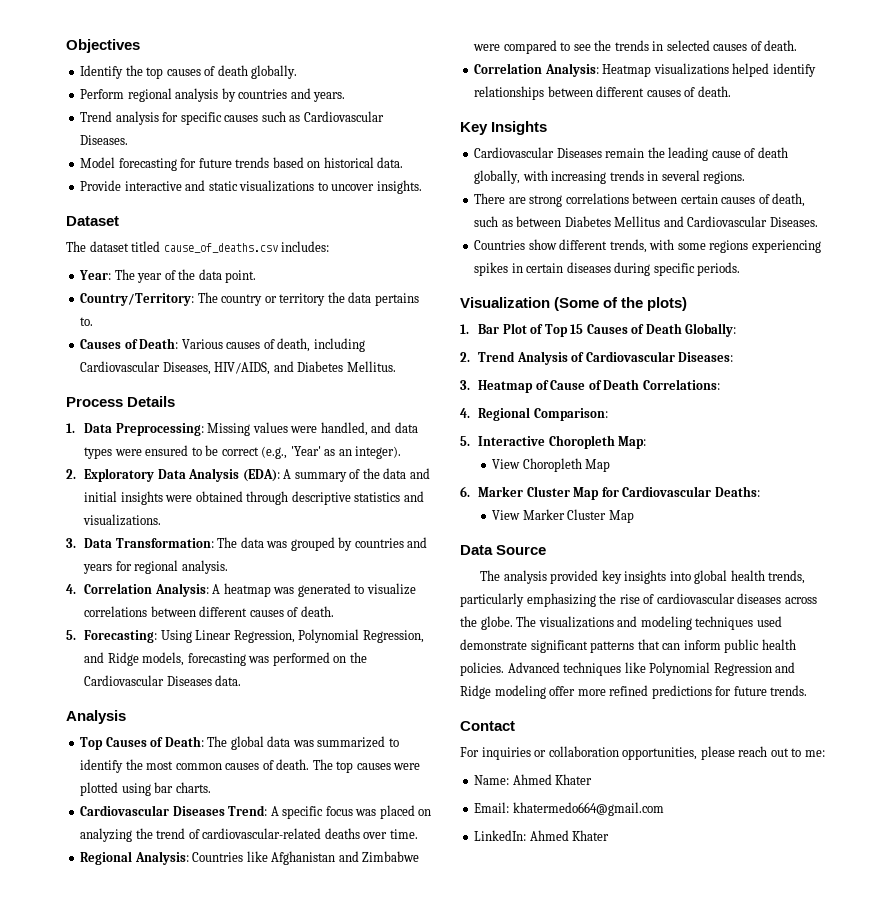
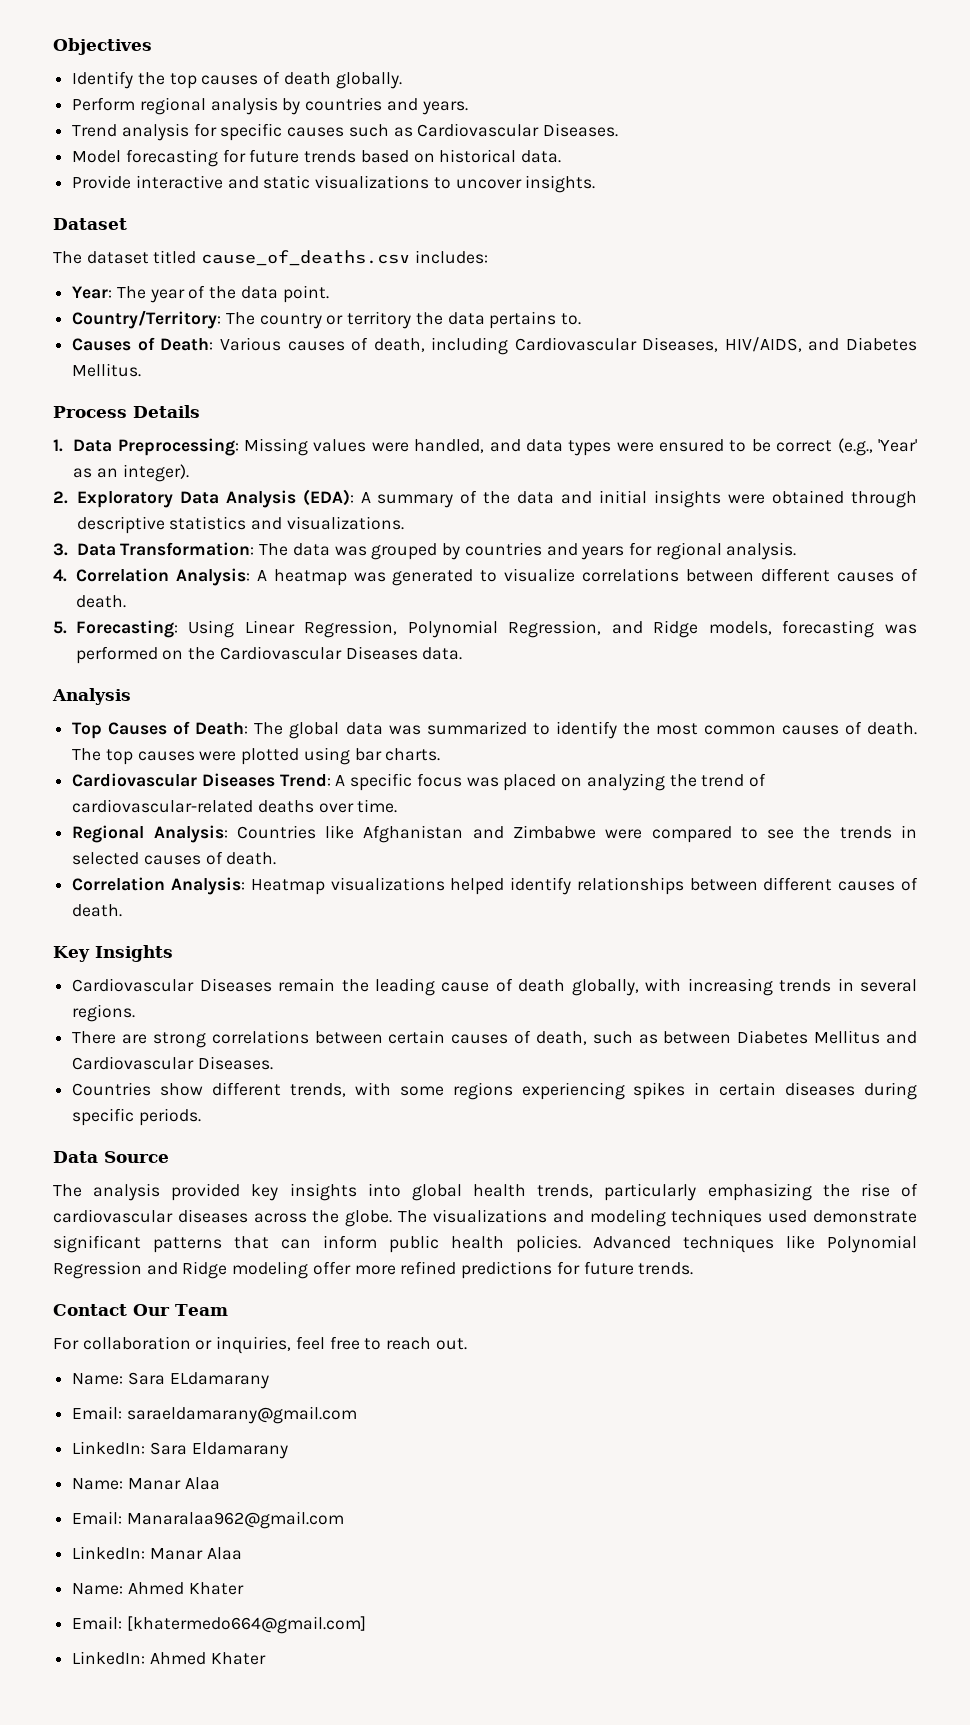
[460,297,688,311] [460,323,737,337] [460,351,734,365] [460,379,720,393] [460,407,608,421] [460,435,647,449] [492,458,611,472] [460,486,760,500] [492,509,634,523] // Visualization (Some of the plots) // 1. Bar Plot of Top 15 Causes of Death Globally: // 2. Trend Analysis of Cardiovascular Diseases: // 3. Heatmap of Cause of Death Correlations: // 4. Regional Comparison: // 5. Interactive Choropleth Map: // View Choropleth Map // 6. Marker Cluster Map for Cardiovascular Deaths: // View Marker Cluster Map -> (201, 1117) none
(515, 726) none -> [133,1304,228,1316] Our Team
[481,746,825,760] inquiries or collaboration opportunities, please reach out to me: -> [82,1336,467,1354] [72,1372,269,1389] [72,1406,357,1424] [72,1441,288,1459] [72,1477,220,1490] [72,1511,344,1529] [72,1546,242,1560] collaboration or inquiries, feel free to reach out. // Name: Sara ELdamarany // Email: saraeldamarany@gmail.com // LinkedIn: Sara Eldamarany // Name: Manar Alaa // Email: Manaralaa962@gmail.com // LinkedIn: Manar Alaa
[512,802,664,816] khatermedo664@gmail.com -> [126,1616,366,1634] [khatermedo664@gmail.com]

